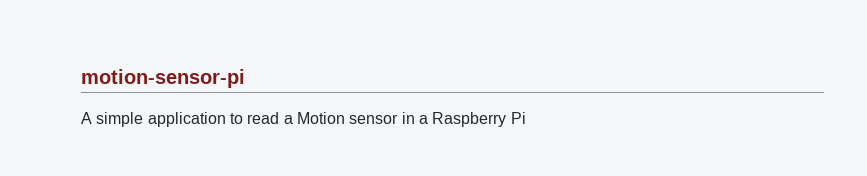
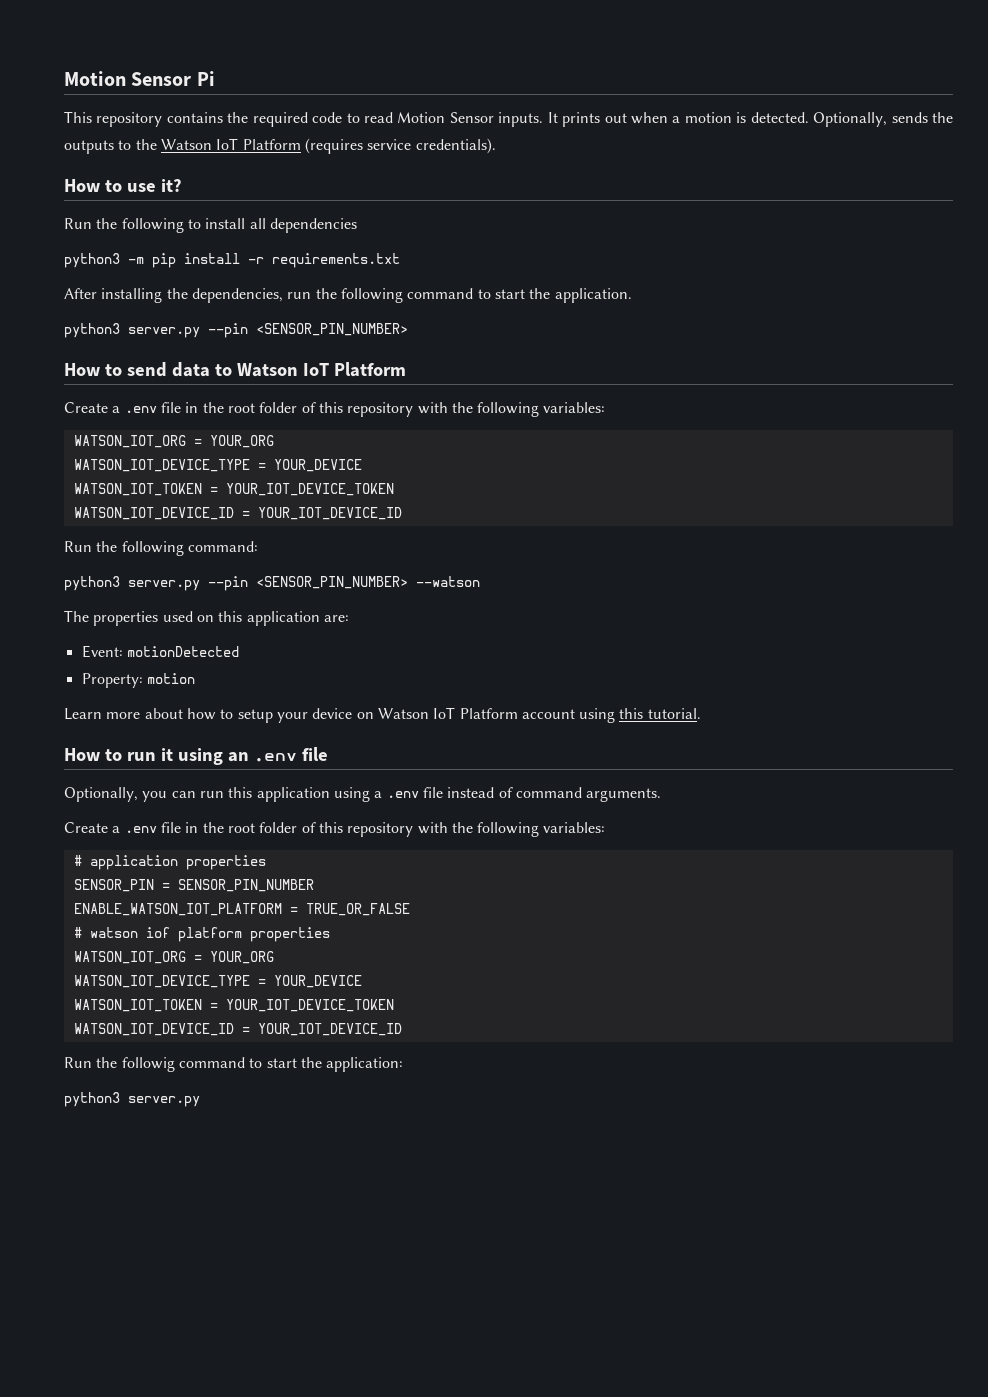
[81,69,245,88] [81,112,526,127] motion-sensor-pi // A simple application to read a Motion sensor in a Raspberry Pi -> [64,71,215,86] [64,111,954,127] [64,138,496,154] [64,179,182,192] [64,218,357,233] [64,253,400,268] [64,288,632,303] [64,323,408,338] [64,362,406,377] [64,402,606,417] [73,435,274,448] [73,459,362,472] [73,483,394,496] [73,507,402,520] [64,541,258,556] [64,576,480,591] [64,610,349,626] [81,645,239,658] [81,673,195,688] [64,707,701,723] [64,747,328,765] [64,787,662,802] [64,822,606,837] [73,855,266,870] [73,879,314,892] [73,903,410,916] [73,927,330,942] [73,951,274,964] [73,975,362,988] [73,999,394,1012] [73,1023,402,1036] [64,1057,404,1072] [64,1092,200,1107] Motion Sensor Pi // This repository contains the required code to read Motion Sensor inputs. It prints out when a motion is detected. Optionally, sends the outputs to the Watson IoT Platform (requires service credentials). // How to use it? // Run the following to install all dependencies // python3 -m pip install -r requirements.txt // After installing the dependencies, run the following command to start the application. // python3 server.py --pin <SENSOR_PIN_NUMBER> // How to send data to Watson IoT Platform // Create a .env file in the root folder of this repository with the following variables: // WATSON_IOT_ORG = YOUR_ORG // WATSON_IOT_DEVICE_TYPE = YOUR_DEVICE // WATSON_IOT_TOKEN = YOUR_IOT_DEVICE_TOKEN // WATSON_IOT_DEVICE_ID = YOUR_IOT_DEVICE_ID // Run the following command: // python3 server.py --pin <SENSOR_PIN_NUMBER> --watson // The properties used on this application are: // Event: motionDetected // Property: motion // Learn more about how to setup your device on Watson IoT Platform account using this tutorial. // How to run it using an .env file // Optionally, you can run this application using a .env file instead of command arguments. // Create a .env file in the root folder of this repository with the following variables: // # application properties // SENSOR_PIN = SENSOR_PIN_NUMBER // ENABLE_WATSON_IOT_PLATFORM = TRUE_OR_FALSE // # watson iof platform properties // WATSON_IOT_ORG = YOUR_ORG // WATSON_IOT_DEVICE_TYPE = YOUR_DEVICE // WATSON_IOT_TOKEN = YOUR_IOT_DEVICE_TOKEN // WATSON_IOT_DEVICE_ID = YOUR_IOT_DEVICE_ID // Run the followig command to start the application: // python3 server.py

